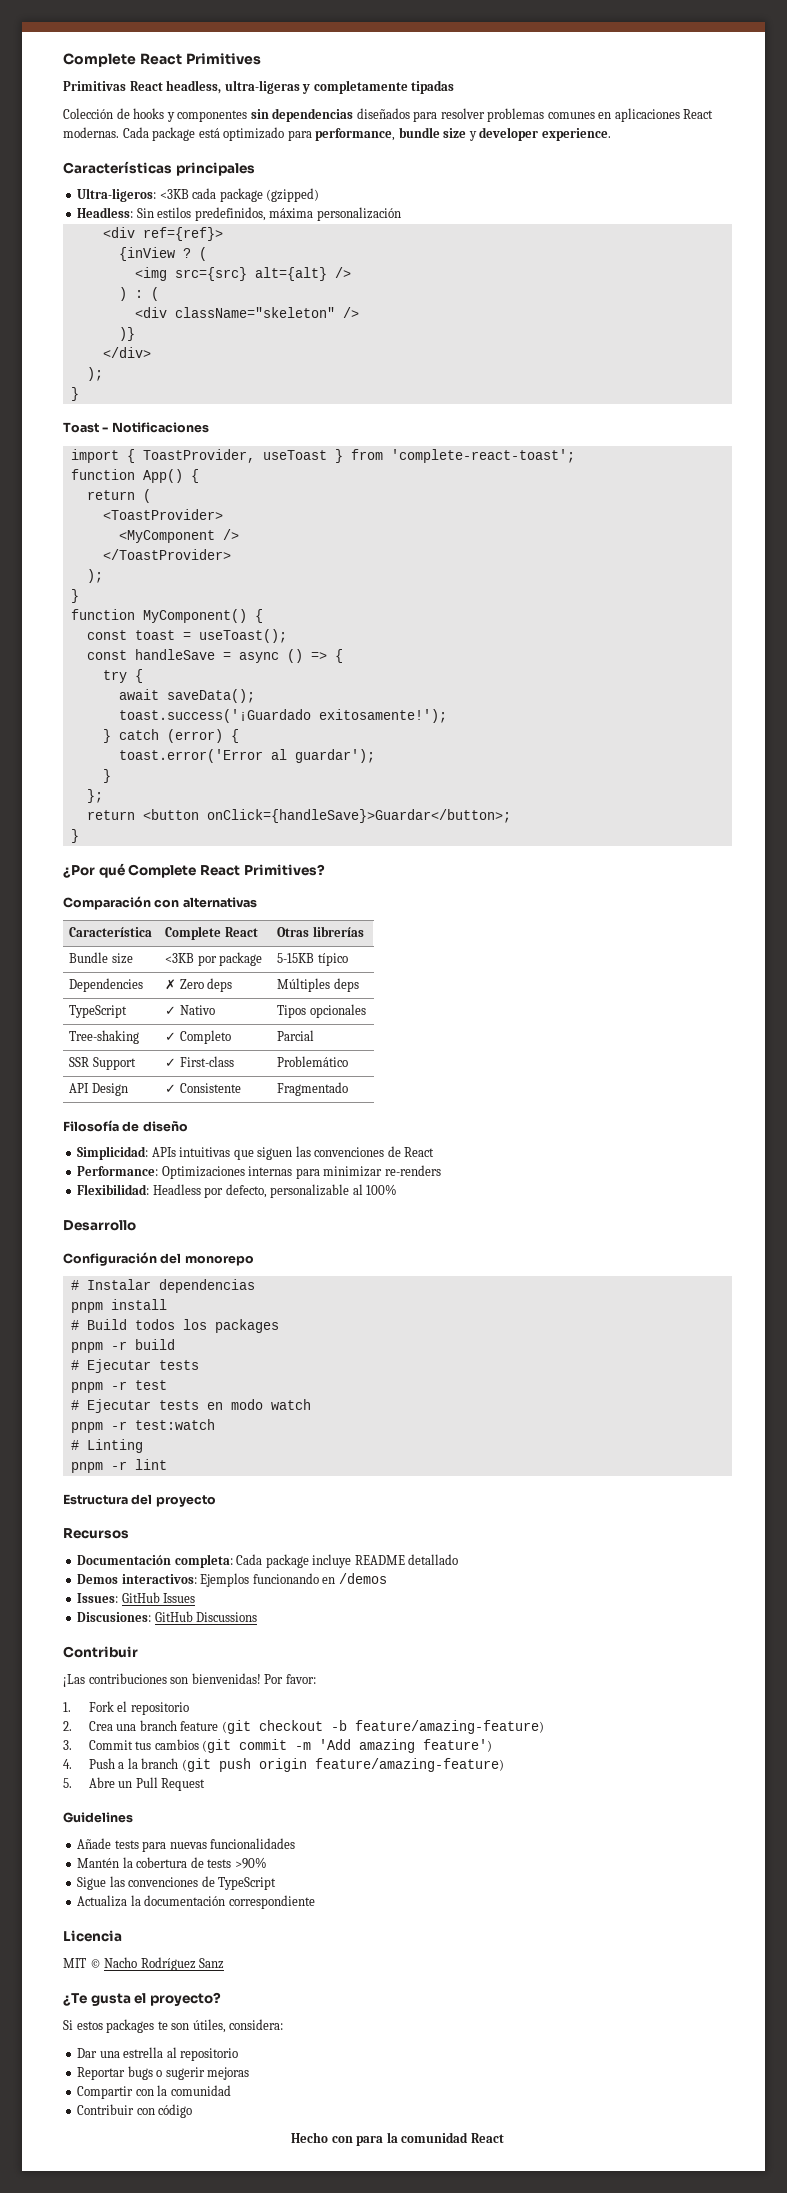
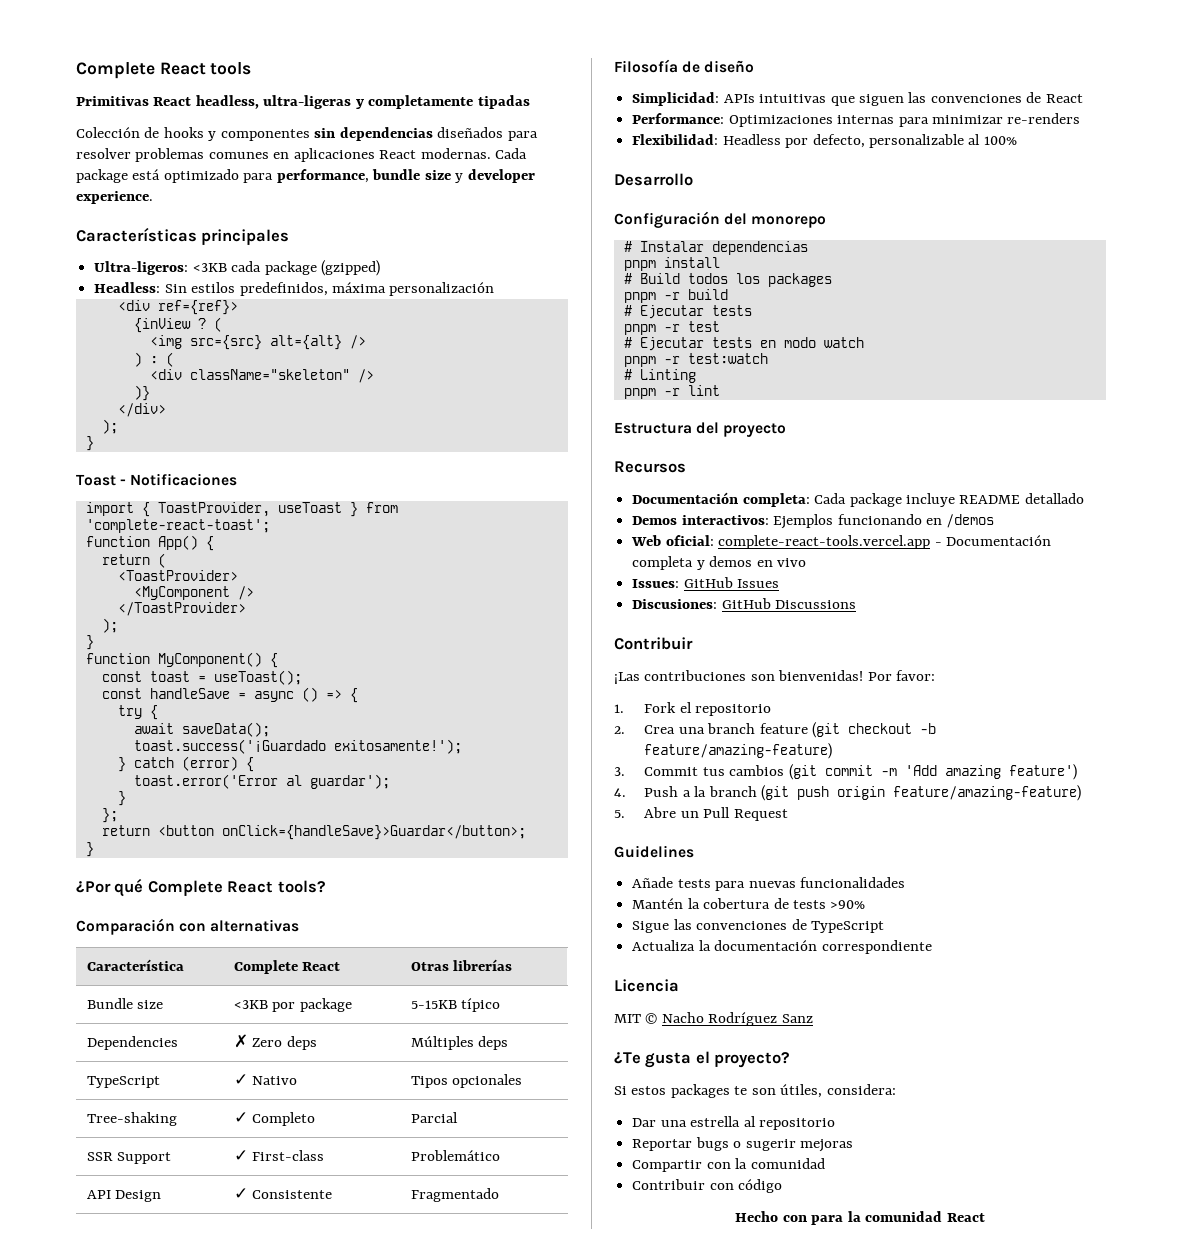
[63,53,261,67] Complete React Primitives -> [76,62,252,79] Complete React tools
[243,864,325,876] Primitives? -> [277,880,326,893] tools?
(387, 1578) none -> [631,535,1051,549] [632,556,806,570] // Web oficial: complete-react-tools.vercel.app - Documentación completa y demos en vivo

